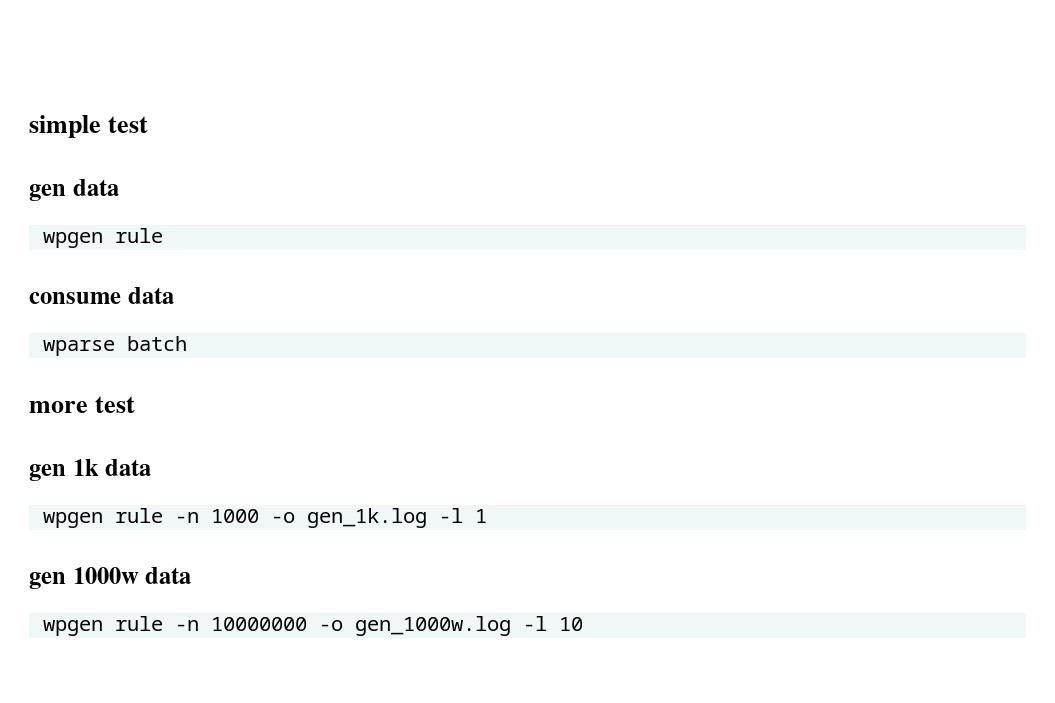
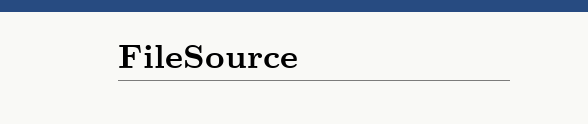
[29,115,149,138] [29,179,119,201] [42,228,163,248] [29,287,174,304] [42,336,187,356] [29,396,136,413] [29,459,152,481] [42,508,487,528] [29,567,192,589] [42,616,583,636] simple test // gen data // wpgen rule // consume data // wparse batch // more test // gen 1k data // wpgen rule -n 1000 -o gen_1k.log -l 1 // gen 1000w data // wpgen rule -n 10000000 -o gen_1000w.log -l 10 -> [118,45,298,68] FileSource

